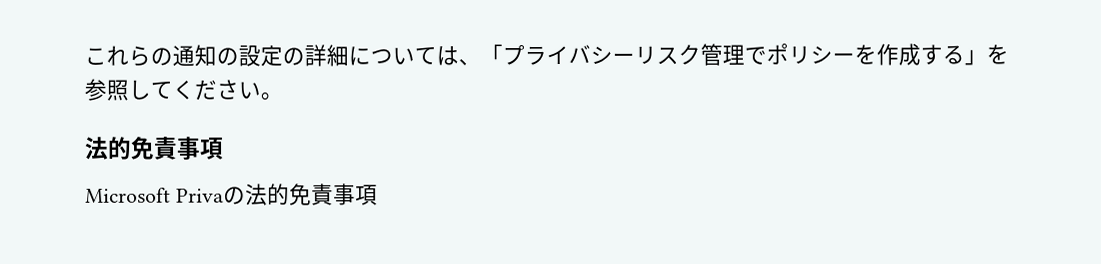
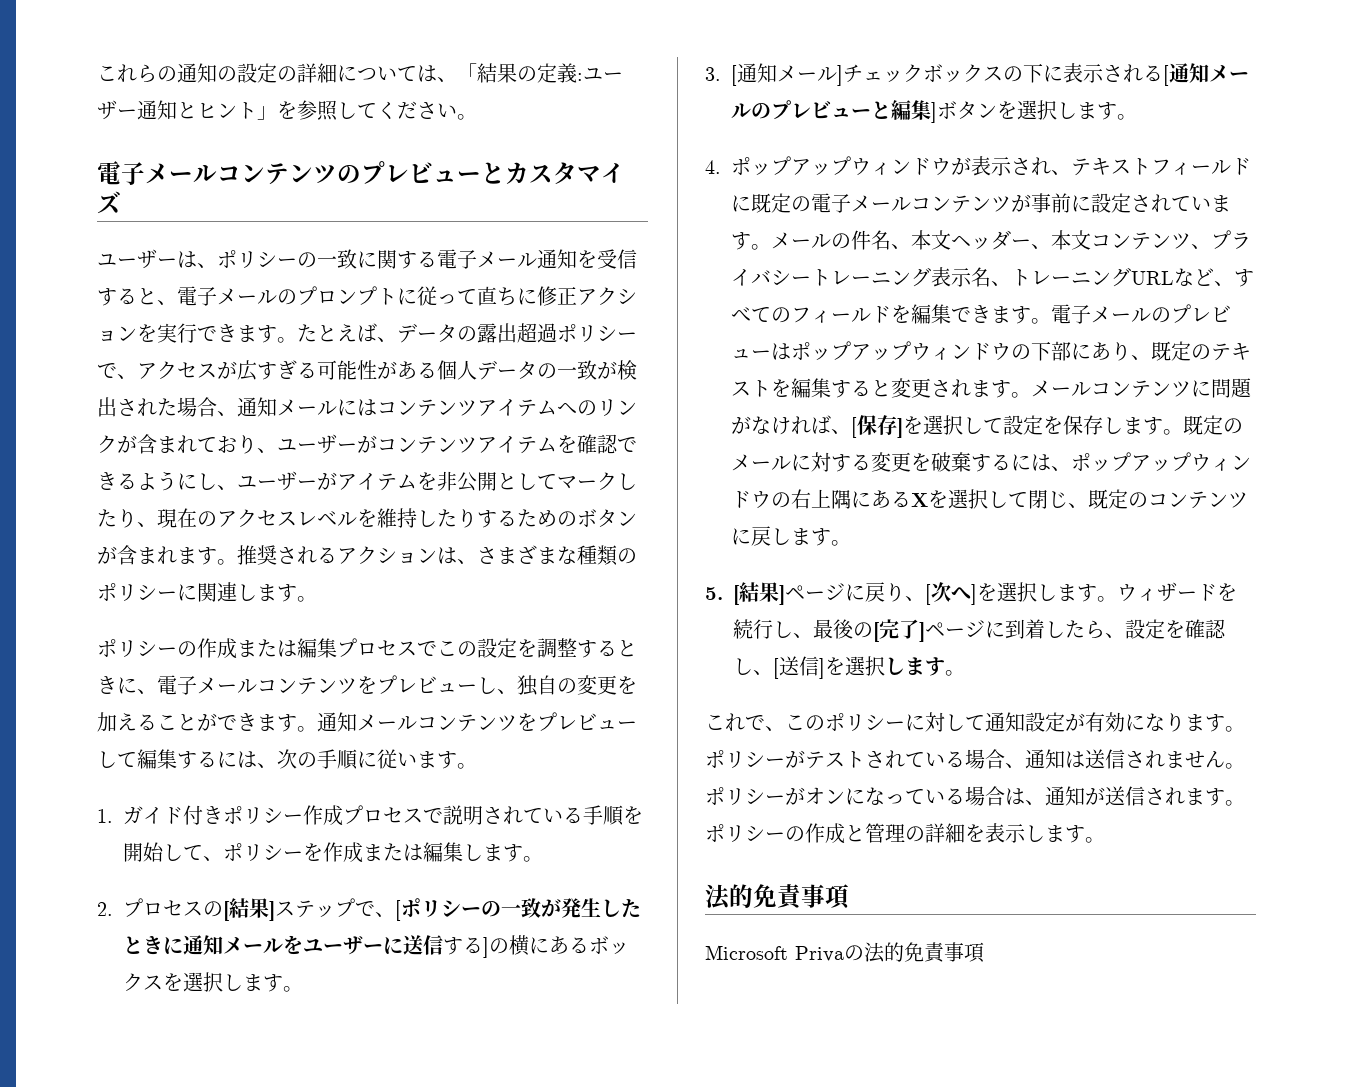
[502,43,965,66] プライバシーリスク管理でポリシーを作成する -> [477,63,623,83] [97,100,257,120] 結果の定義:ユーザー通知とヒント
(283, 96) none -> [97,161,625,185] [97,191,121,214] [97,249,637,269] [97,286,637,306] [97,323,637,343] [97,360,637,381] [97,397,637,417] [97,434,637,454] [97,471,637,492] [97,508,637,528] [97,545,637,566] [97,582,317,602] [97,638,637,659] [97,675,637,696] [97,712,637,732] [97,749,477,770] [97,805,643,826] [123,842,543,863] [97,898,641,921] [123,935,629,958] [123,972,303,992] [705,63,1249,86] [731,100,1137,123] [705,156,1251,176] [731,193,1231,213] [731,230,1251,250] [731,267,1254,287] [731,304,1231,324] [731,341,1251,361] [731,378,1252,398] [731,415,1243,438] [731,452,1251,472] [731,489,1248,509] [731,526,851,546] [705,582,1237,605] [733,619,1226,642] [733,656,965,679] [705,712,1245,732] [705,749,1245,769] [705,786,1245,806] [705,823,1105,844] // 電子メールコンテンツのプレビューとカスタマイズ // ユーザーは、ポリシーの一致に関する電子メール通知を受信すると、電子メールのプロンプトに従って直ちに修正アクションを実行できます。たとえば、データの露出超過ポリシーで、アクセスが広すぎる可能性がある個人データの一致が検出された場合、通知メールにはコンテンツアイテムへのリンクが含まれており、ユーザーがコンテンツアイテムを確認できるようにし、ユーザーがアイテムを非公開としてマークしたり、現在のアクセスレベルを維持したりするためのボタンが含まれます。推奨されるアクションは、さまざまな種類のポリシーに関連します。 // ポリシーの作成または編集プロセスでこの設定を調整するときに、電子メールコンテンツをプレビューし、独自の変更を加えることができます。通知メールコンテンツをプレビューして編集するには、次の手順に従います。 // 1.ガイド付きポリシー作成プロセスで説明されている手順を開始して、ポリシーを作成または編集します。 // 2.プロセスの[結果]ステップで、[ポリシーの一致が発生したときに通知メールをユーザーに送信する]の横にあるボックスを選択します。 // 3. [通知メール]チェックボックスの下に表示される[通知メールのプレビューと編集]ボタンを選択します。 // 4.ポップアップウィンドウが表示され、テキストフィールドに既定の電子メールコンテンツが事前に設定されています。メールの件名、本文ヘッダー、本文コンテンツ、プライバシートレーニング表示名、トレーニングURLなど、すべてのフィールドを編集できます。電子メールのプレビューはポップアップウィンドウの下部にあり、既定のテキストを編集すると変更されます。メールコンテンツに問題がなければ、[保存]を選択して設定を保存します。既定のメールに対する変更を破棄するには、ポップアップウィンドウの右上隅にあるXを選択して閉じ、既定のコンテンツに戻します。 // 5. [結果]ページに戻り、[次へ]を選択します。ウィザードを続行し、最後の[完了]ページに到着したら、設定を確認し、[送信]を選択します。 // これで、このポリシーに対して通知設定が有効になります。ポリシーがテストされている場合、通知は送信されません。ポリシーがオンになっている場合は、通知が送信されます。ポリシーの作成と管理の詳細を表示します。

